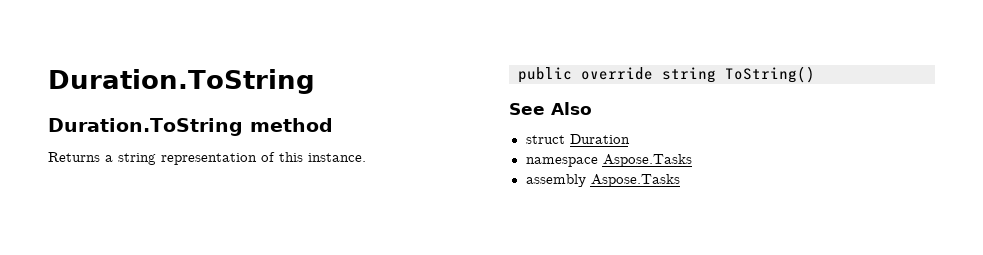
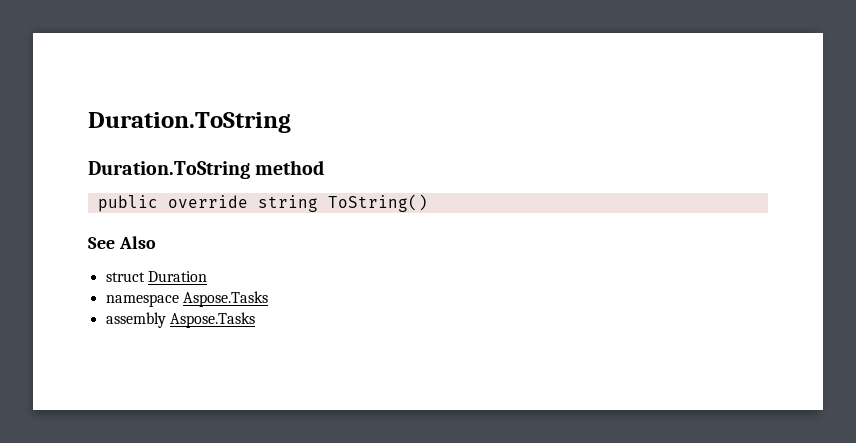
[48,152,366,165] // Returns a string representation of this instance. -> (325, 167) none

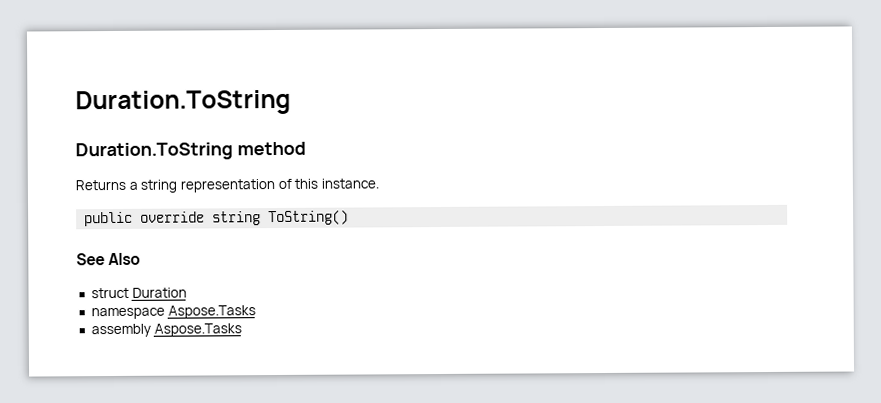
(325, 167) none -> [75,178,379,193] // Returns a string representation of this instance.

